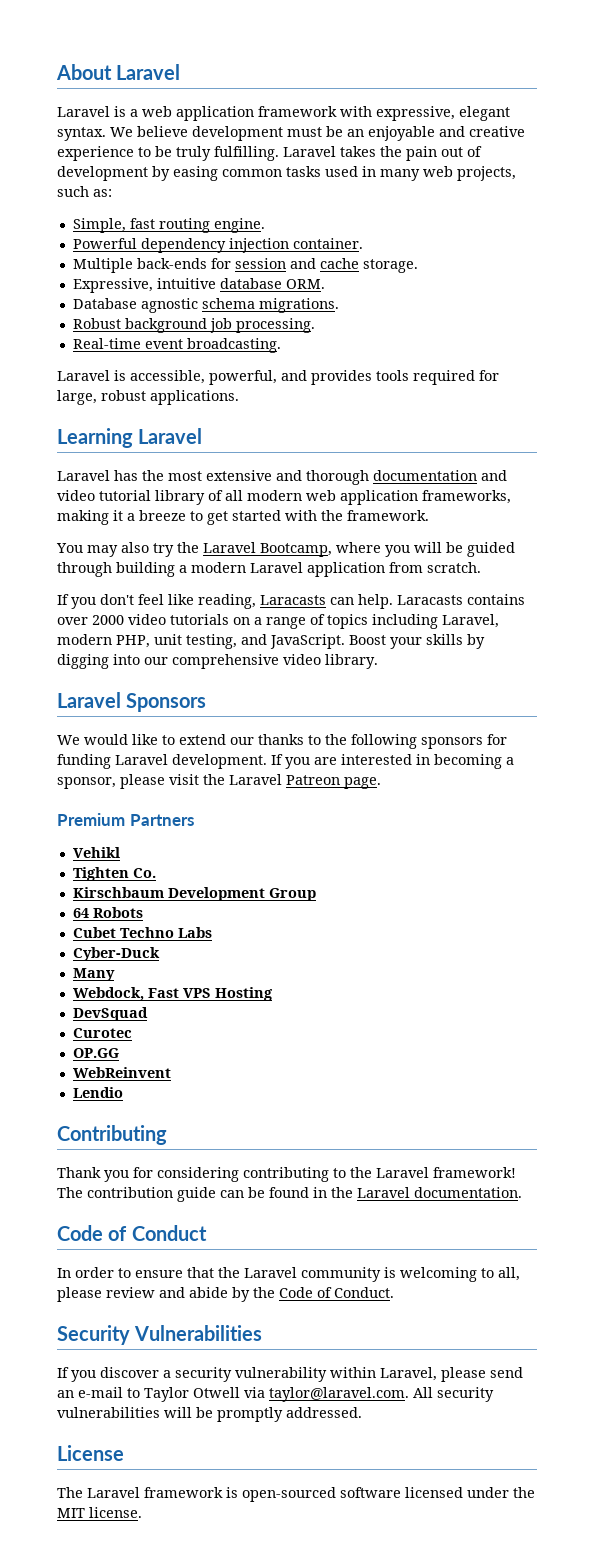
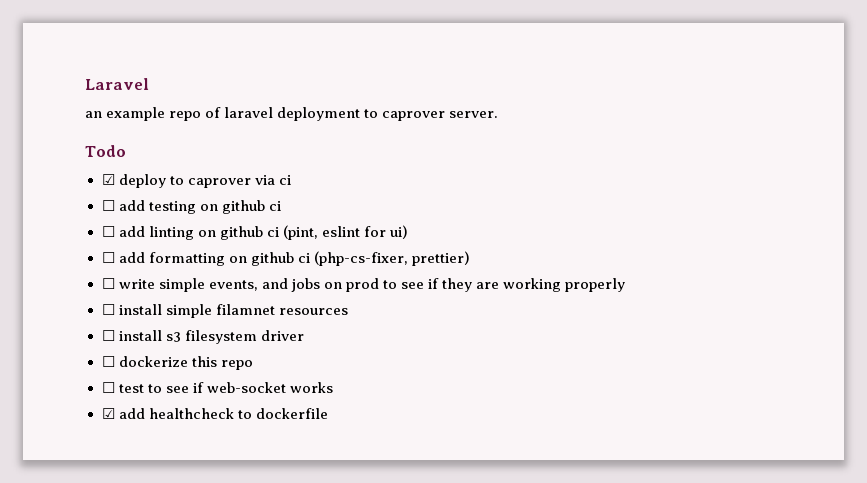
[56,64,181,80] [57,106,510,121] [57,126,525,141] [57,146,482,161] [57,166,516,181] [57,186,112,197] [72,218,265,233] [72,238,363,253] [72,258,418,273] [72,278,325,293] [72,298,339,313] [72,318,315,333] [72,338,281,353] [57,370,499,385] [57,390,239,405] [57,428,203,448] [57,470,507,485] [57,490,511,505] [57,510,429,525] [56,542,515,557] [57,562,481,577] [57,594,525,609] [57,614,499,629] [57,634,485,649] [57,654,378,669] [57,692,207,712] [57,734,507,749] [57,754,514,769] [57,774,381,789] [57,813,194,826] [72,847,120,858] [72,867,156,881] [72,887,316,901] [72,907,143,918] [72,927,212,938] [72,947,160,961] [72,968,115,981] [72,987,273,1001] [72,1007,148,1021] [72,1028,132,1038] [72,1048,119,1058] [72,1067,171,1078] [72,1087,123,1098] [57,1125,167,1145] [57,1167,516,1182] [57,1187,522,1202] [57,1225,207,1241] [57,1267,520,1282] [57,1287,394,1302] [57,1325,263,1345] [57,1367,523,1382] [57,1387,494,1402] [57,1407,362,1422] [57,1445,124,1461] [57,1487,535,1502] [57,1507,142,1518] About Laravel // Laravel is a web application framework with expressive, elegant syntax. We believe development must be an enjoyable and creative experience to be truly fulfilling. Laravel takes the pain out of development by easing common tasks used in many web projects, such as: // Simple, fast routing engine. // Powerful dependency injection container. // Multiple back-ends for session and cache storage. // Expressive, intuitive database ORM. // Database agnostic schema migrations. // Robust background job processing. // Real-time event broadcasting. // Laravel is accessible, powerful, and provides tools required for large, robust applications. // Learning Laravel // Laravel has the most extensive and thorough documentation and video tutorial library of all modern web application frameworks, making it a breeze to get started with the framework. // You may also try the Laravel Bootcamp, where you will be guided through building a modern Laravel application from scratch. // If you don't feel like reading, Laracasts can help. Laracasts contains over 2000 video tutorials on a range of topics including Laravel, modern PHP, unit testing, and JavaScript. Boost your skills by digging into our comprehensive video library. // Laravel Sponsors // We would like to extend our thanks to the following sponsors for funding Laravel development. If you are interested in becoming a sponsor, please visit the Laravel Patreon page. // Premium Partners // Vehikl // Tighten Co. // Kirschbaum Development Group // 64 Robots // Cubet Techno Labs // Cyber-Duck // Many // Webdock, Fast VPS Hosting // DevSquad // Curotec // OP.GG // WebReinvent // Lendio // Contributing // Thank you for considering contributing to the Laravel framework! The contribution guide can be found in the Laravel documentation. // Code of Conduct // In order to ensure that the Laravel community is welcoming to all, please review and abide by the Code of Conduct. // Security Vulnerabilities // If you discover a security vulnerability within Laravel, please send an e-mail to Taylor Otwell via taylor@laravel.com. All security vulnerabilities will be promptly addressed. // License // The Laravel framework is open-sourced software licensed under the MIT license. -> [85,78,149,90] [85,107,499,121] [85,145,126,157] [101,174,291,188] [101,200,281,214] [101,225,408,240] [101,251,470,266] [101,278,626,292] [101,304,348,318] [101,330,304,344] [101,356,253,370] [101,382,333,393] [101,408,328,419] Laravel // an example repo of laravel deployment to caprover server. // Todo // ☑ deploy to caprover via ci // ☐ add testing on github ci // ☐ add linting on github ci (pint, eslint for ui) // ☐ add formatting on github ci (php-cs-fixer, prettier) // ☐ write simple events, and jobs on prod to see if they are working properly // ☐ install simple filamnet resources // ☐ install s3 filesystem driver // ☐ dockerize this repo // ☐ test to see if web-socket works // ☑ add healthcheck to dockerfile

